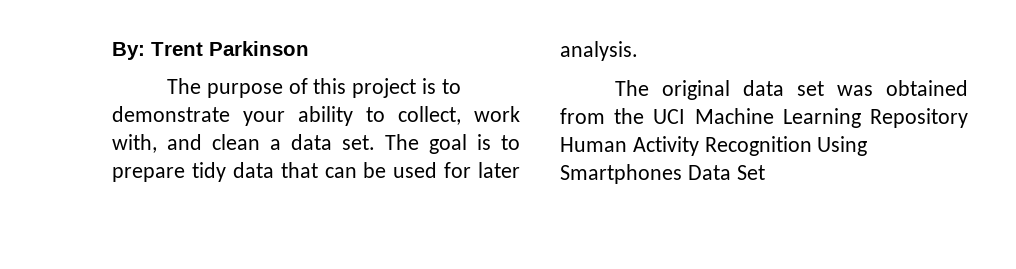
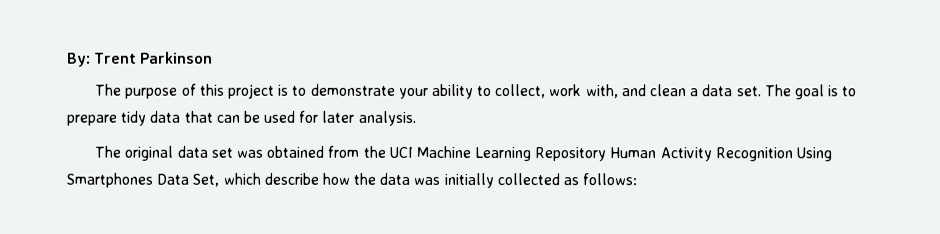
[736,165,765,180] Set -> [192,172,638,189] Set, which describe how the data was initially collected as follows:

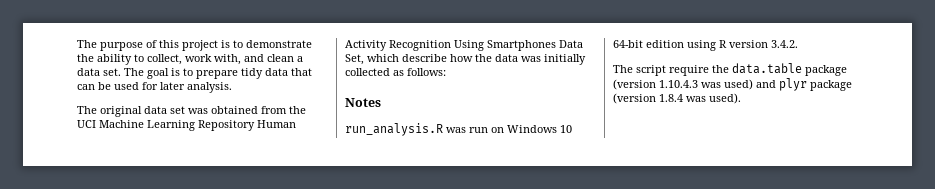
[67,51,214,67] By: Trent Parkinson // -> (77, 44) none
[398,87,429,99] your -> [77,54,94,62] the
(638, 179) none -> [345,98,381,107] [345,123,572,136] [613,40,798,51] [613,63,847,76] [613,78,852,91] [613,93,741,104] // Notes // run_analysis.R was run on Windows 10 64-bit edition using R version 3.4.2. // The script require the data.table package (version 1.10.4.3 was used) and plyr package (version 1.8.4 was used).

